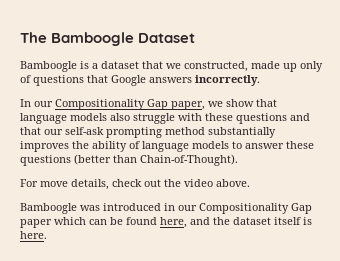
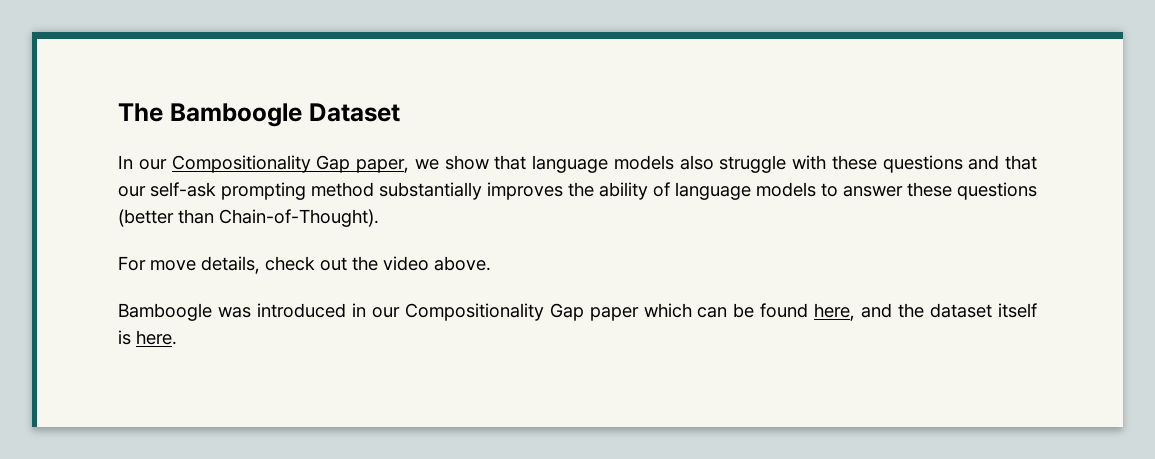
[20,61,323,72] [20,75,260,86] // Bamboogle is a dataset that we constructed, made up only of questions that Google answers incorrectly. -> (400, 112) none

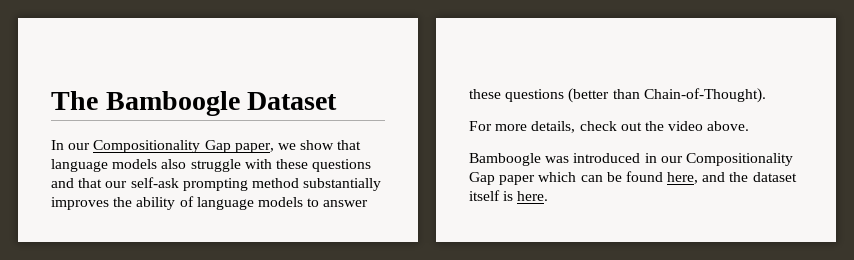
[150,260,196,271] move -> [495,124,528,131] more

